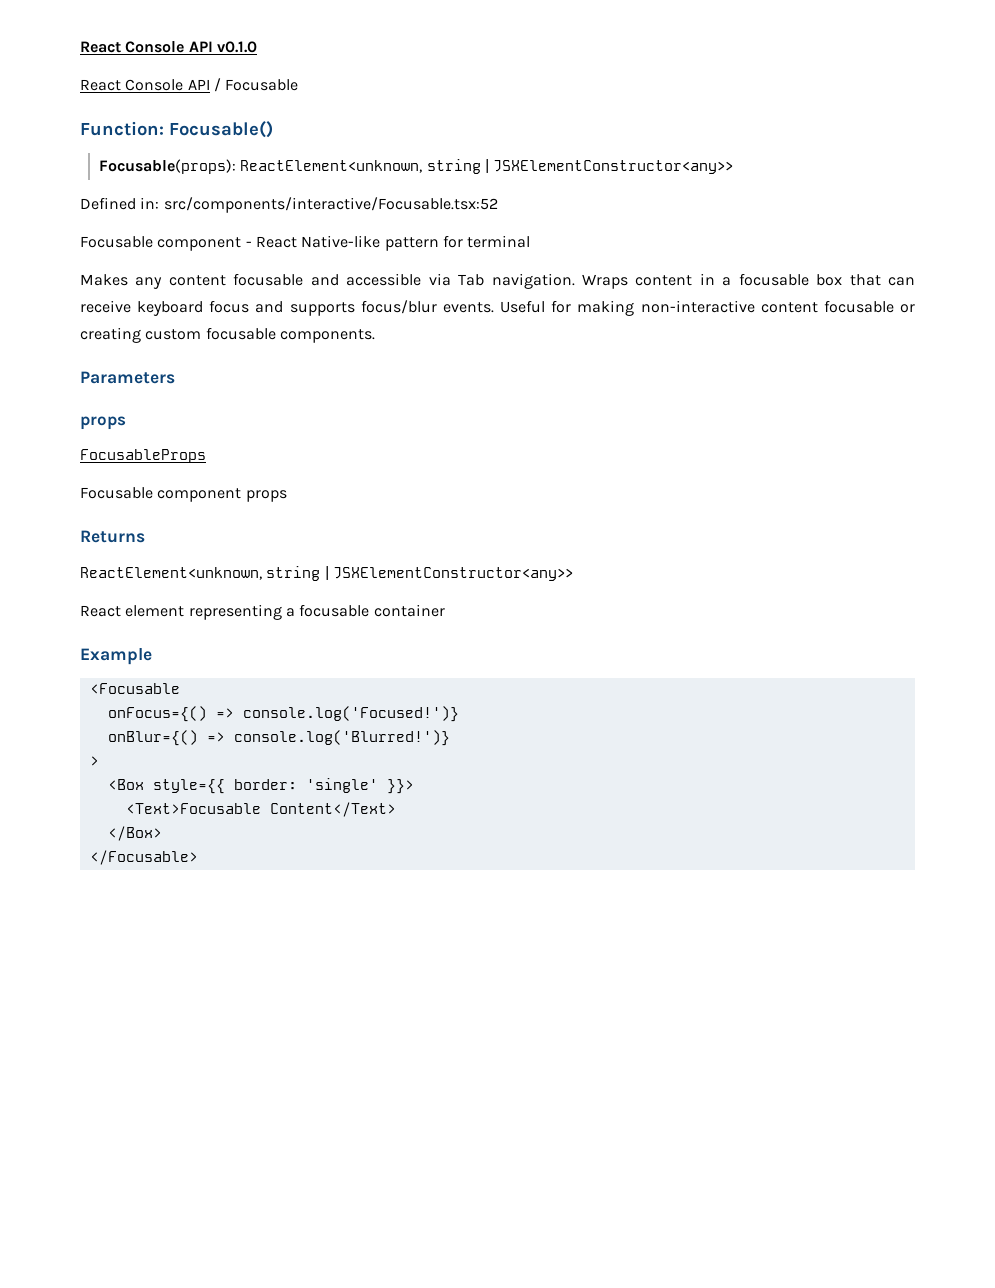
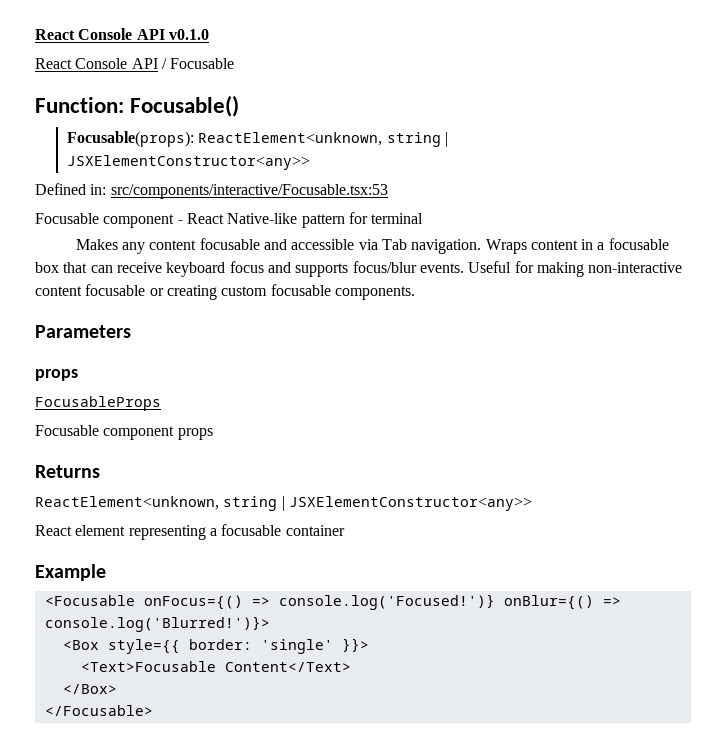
[163,197,498,213] src/components/interactive/Focusable.tsx:52 -> [110,184,388,199] src/components/interactive/Focusable.tsx:53
(180, 688) // -> (135, 600) none
(459, 714) // -> (495, 602) none
[233,730,450,746] [89,756,99,766] console.log('Blurred!')} // > -> [44,616,270,632] console.log('Blurred!')}>

